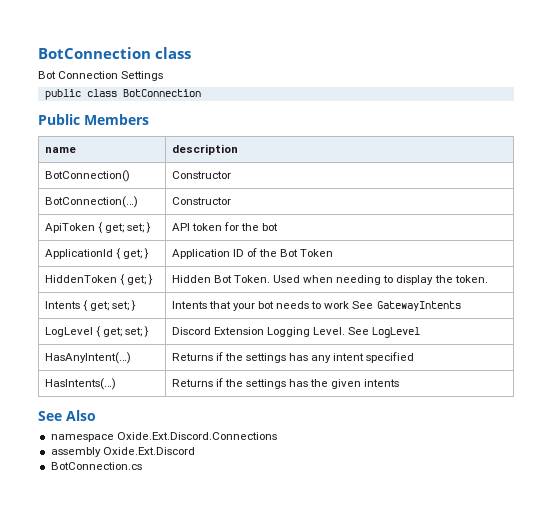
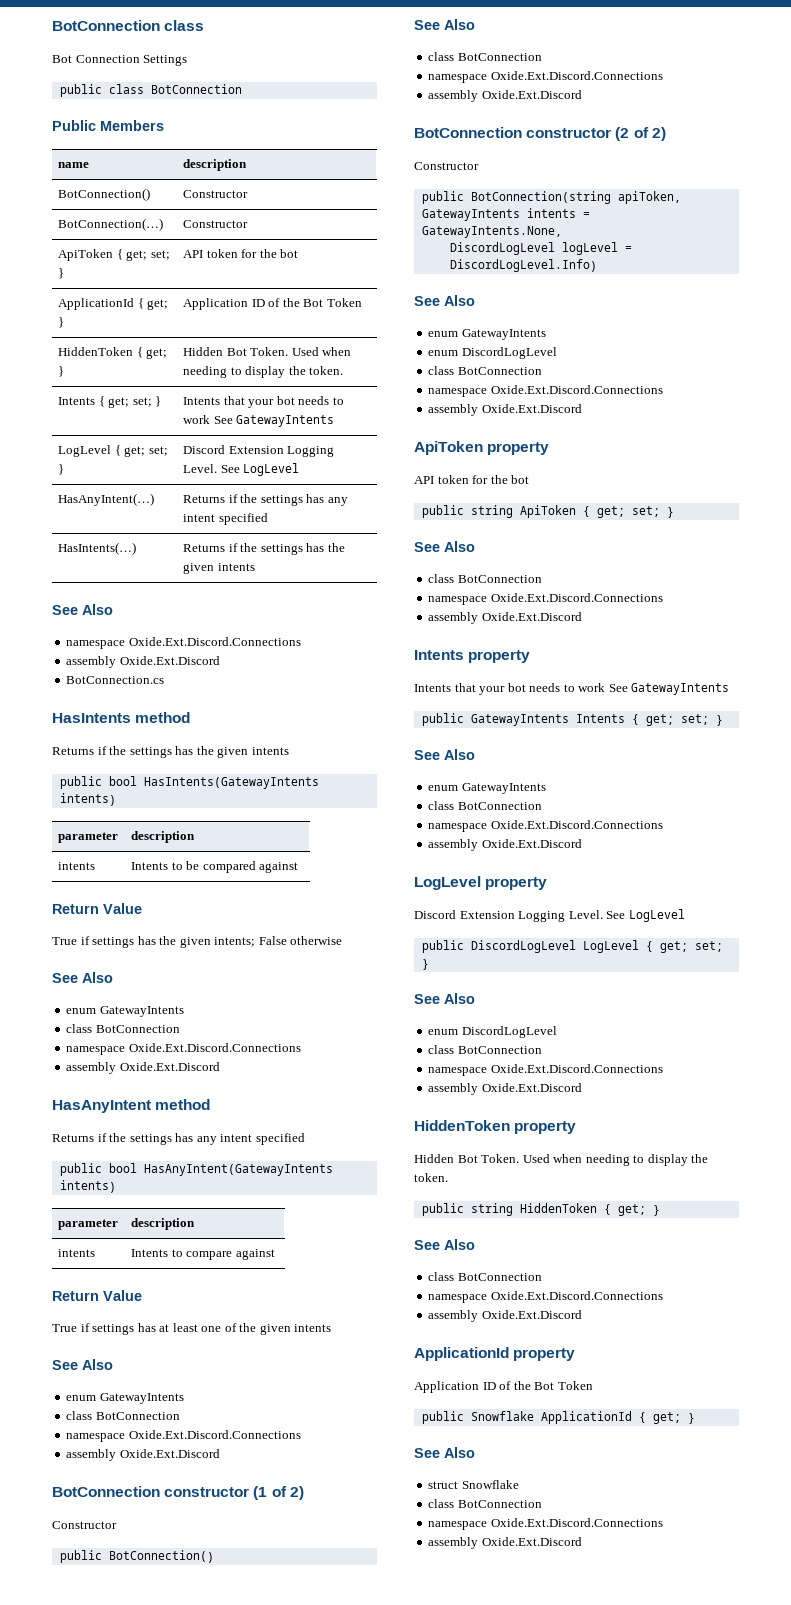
(142, 466) none -> [52,712,191,723] [52,746,289,758] [59,776,319,789] [59,793,116,806] [58,832,119,843] [131,831,196,843] [58,862,96,870] [131,861,299,873] [52,903,142,914] [52,936,343,948] [52,972,113,983] [66,1006,184,1017] [66,1024,180,1033] [66,1043,301,1055] [66,1062,220,1074] [52,1099,211,1113] [52,1133,305,1145] [59,1163,333,1176] [59,1180,116,1193] [58,1219,119,1230] [131,1218,196,1230] [58,1249,96,1257] [131,1249,275,1260] [52,1290,142,1301] [52,1323,332,1335] [52,1359,113,1370] [66,1393,184,1404] [66,1411,180,1420] [66,1430,301,1442] [66,1449,220,1461] [52,1486,304,1500] [52,1521,117,1529] [59,1550,214,1563] [414,19,475,30] [428,52,542,61] [428,71,663,83] [428,90,582,102] [414,127,666,141] [414,162,479,170] [421,191,681,204] [421,208,590,221] [421,226,562,238] [449,242,632,255] [449,259,597,272] [414,295,475,306] [428,329,546,340] [428,347,557,359] [428,366,542,375] [428,385,663,397] [428,404,582,416] [414,441,550,455] [414,475,530,484] [421,505,674,518] [414,541,475,552] [428,574,542,583] [428,593,663,605] [428,612,582,624] [414,650,531,663] [414,683,730,695] [421,713,723,726] [414,749,475,760] [428,783,546,794] [428,801,542,810] [428,820,663,832] [428,839,582,851] [414,876,548,890] [414,909,685,922] [421,940,723,953] [421,959,429,970] [414,993,475,1004] [428,1026,557,1038] [428,1045,542,1054] [428,1064,663,1076] [428,1083,582,1095] [414,1120,577,1134] [414,1154,709,1166] [414,1173,448,1182] [421,1203,660,1216] [414,1239,475,1250] [428,1272,542,1281] [428,1291,663,1303] [428,1310,582,1322] [414,1347,576,1361] [414,1381,593,1393] [421,1411,695,1424] [414,1447,475,1458] [428,1480,519,1489] [428,1499,542,1508] [428,1518,663,1530] [428,1537,582,1549] // HasIntents method // Returns if the settings has the given intents // public bool HasIntents(GatewayIntents intents) // parameter | description // intents | Intents to be compared against // Return Value // True if settings has the given intents; False otherwise // See Also // enum GatewayIntents // class BotConnection // namespace Oxide.Ext.Discord.Connections // assembly Oxide.Ext.Discord // HasAnyIntent method // Returns if the settings has any intent specified // public bool HasAnyIntent(GatewayIntents intents) // parameter | description // intents | Intents to compare against // Return Value // True if settings has at least one of the given intents // See Also // enum GatewayIntents // class BotConnection // namespace Oxide.Ext.Discord.Connections // assembly Oxide.Ext.Discord // BotConnection constructor (1 of 2) // Constructor // public BotConnection() // See Also // class BotConnection // namespace Oxide.Ext.Discord.Connections // assembly Oxide.Ext.Discord // BotConnection constructor (2 of 2) // Constructor // public BotConnection(string apiToken, GatewayIntents intents = GatewayIntents.None, // DiscordLogLevel logLevel = DiscordLogLevel.Info) // See Also // enum GatewayIntents // enum DiscordLogLevel // class BotConnection // namespace Oxide.Ext.Discord.Connections // assembly Oxide.Ext.Discord // ApiToken property // API token for the bot // public string ApiToken { get; set; } // See Also // class BotConnection // namespace Oxide.Ext.Discord.Connections // assembly Oxide.Ext.Discord // Intents property // Intents that your bot needs to work See GatewayIntents // public GatewayIntents Intents { get; set; } // See Also // enum GatewayIntents // class BotConnection // namespace Oxide.Ext.Discord.Connections // assembly Oxide.Ext.Discord // LogLevel property // Discord Extension Logging Level. See LogLevel // public DiscordLogLevel LogLevel { get; set; } // See Also // enum DiscordLogLevel // class BotConnection // namespace Oxide.Ext.Discord.Connections // assembly Oxide.Ext.Discord // HiddenToken property // Hidden Bot Token. Used when needing to display the token. // public string HiddenToken { get; } // See Also // class BotConnection // namespace Oxide.Ext.Discord.Connections // assembly Oxide.Ext.Discord // ApplicationId property // Application ID of the Bot Token // public Snowflake ApplicationId { get; } // See Also // struct Snowflake // class BotConnection // namespace Oxide.Ext.Discord.Connections // assembly Oxide.Ext.Discord

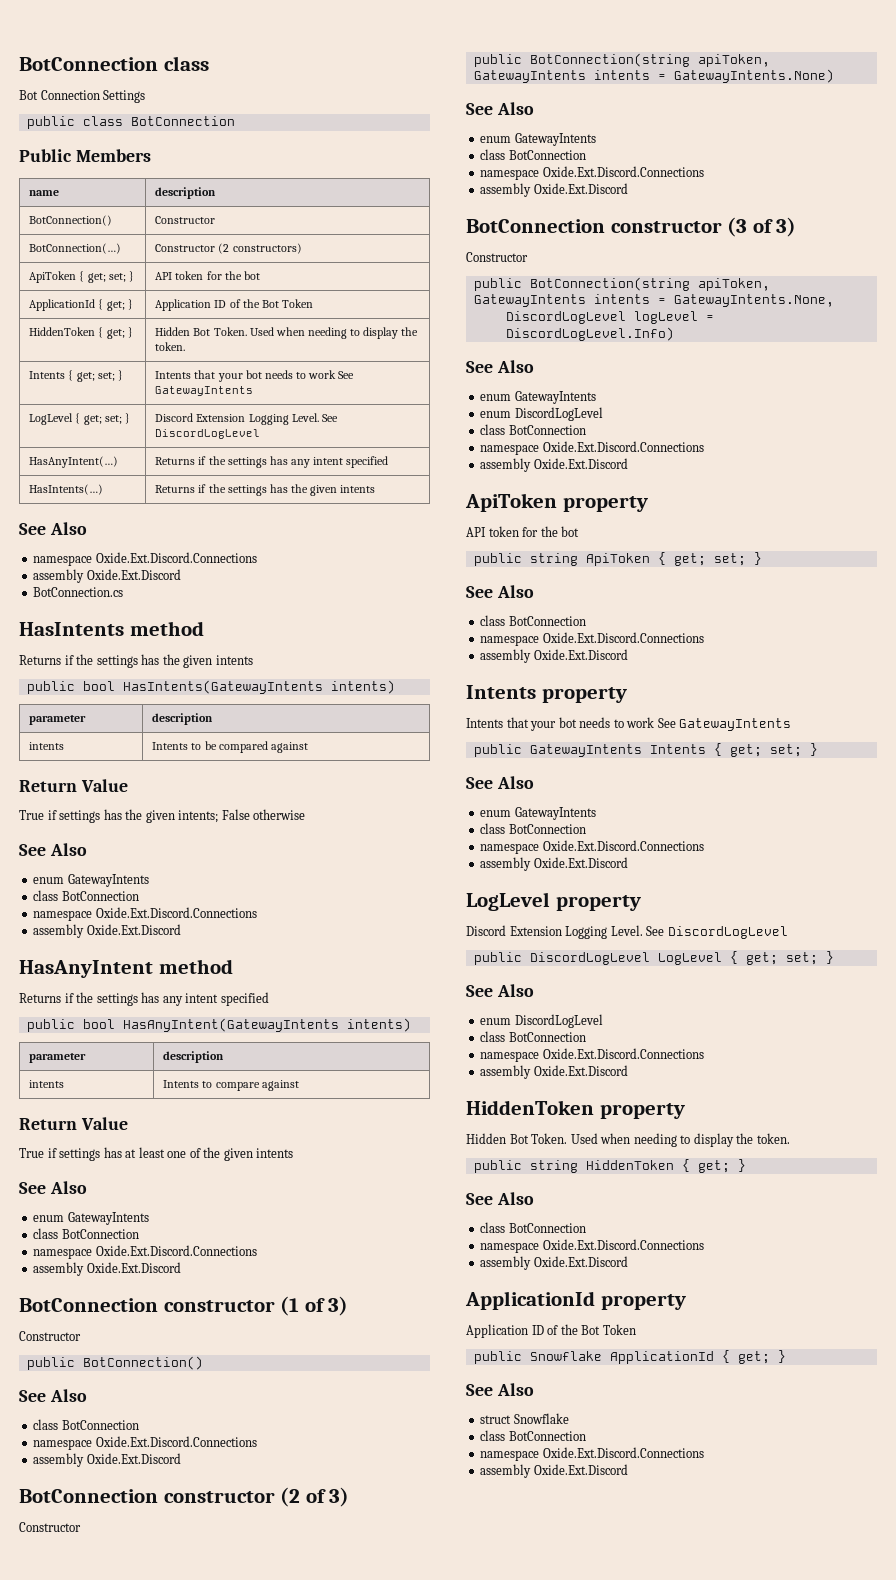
(249, 224) none -> [218,243,302,254] (2 constructors)
[243,463,300,476] LogLevel -> [155,429,261,439] DiscordLogLevel
[289,1486,304,1500] 2) -> [328,1296,349,1316] 3)
[651,127,666,141] 2) -> [329,1487,350,1507] [19,1522,81,1532] [473,53,770,67] [473,69,834,83] [466,102,534,115] [480,133,596,146] [480,149,586,160] [480,166,704,180] [480,183,628,197] [466,217,797,237] 3) // Constructor // public BotConnection(string apiToken, GatewayIntents intents = GatewayIntents.None) // See Also // enum GatewayIntents // class BotConnection // namespace Oxide.Ext.Discord.Connections // assembly Oxide.Ext.Discord // BotConnection constructor (3 of 3)
[628,909,685,922] LogLevel -> [667,926,788,939] DiscordLogLevel

